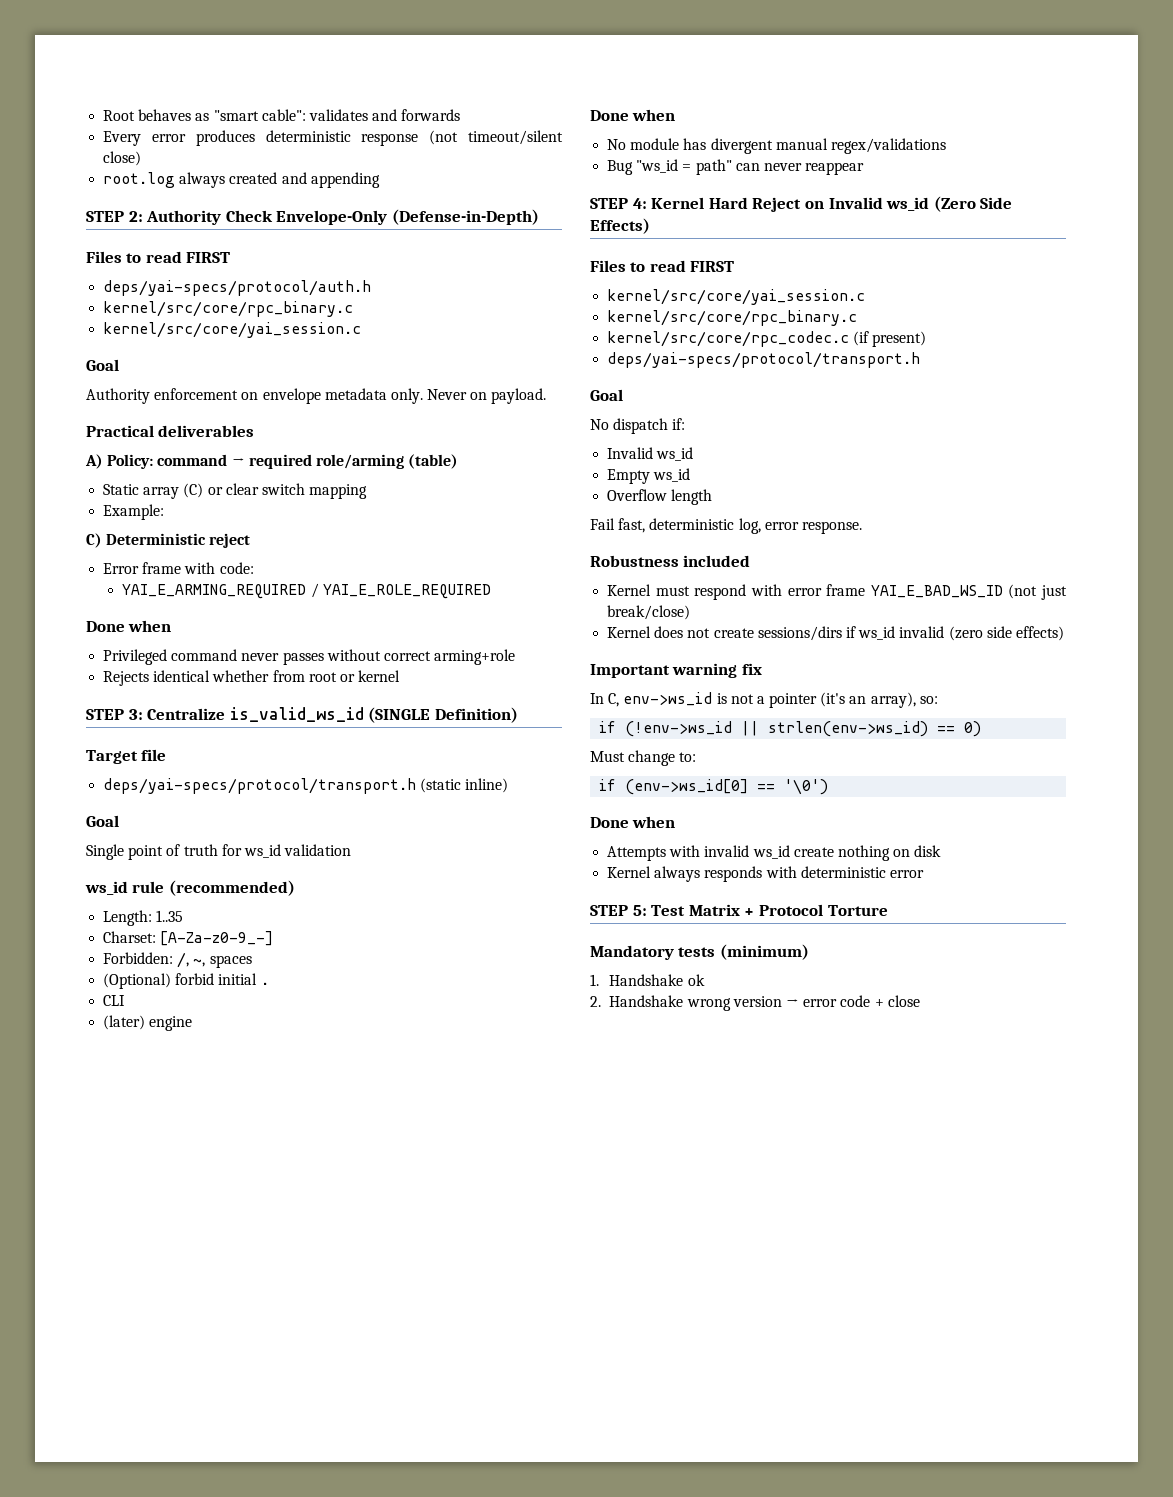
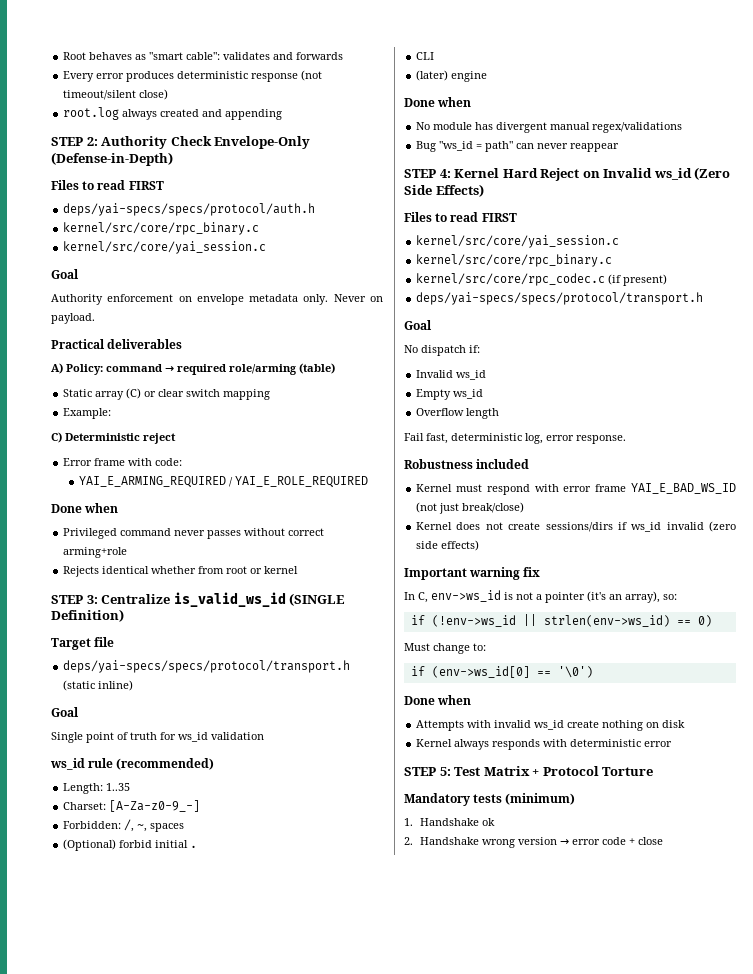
[103,280,372,296] deps/yai-specs/protocol/auth.h -> [63,203,316,216] deps/yai-specs/specs/protocol/auth.h
[103,778,417,794] deps/yai-specs/protocol/transport.h -> [63,660,351,673] deps/yai-specs/specs/protocol/transport.h
[607,352,921,368] deps/yai-specs/protocol/transport.h -> [416,292,704,305] deps/yai-specs/specs/protocol/transport.h

